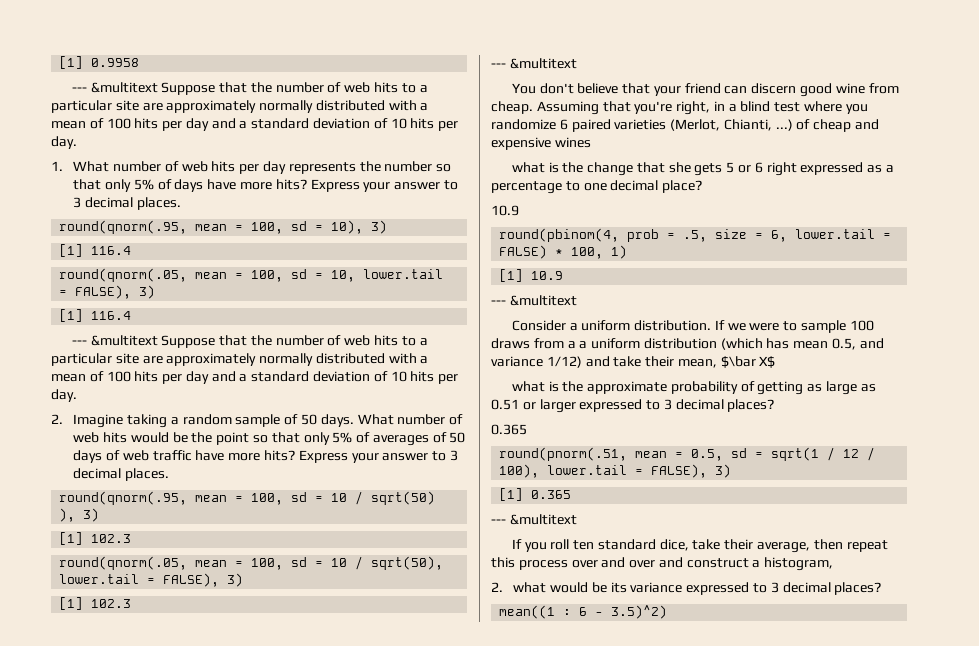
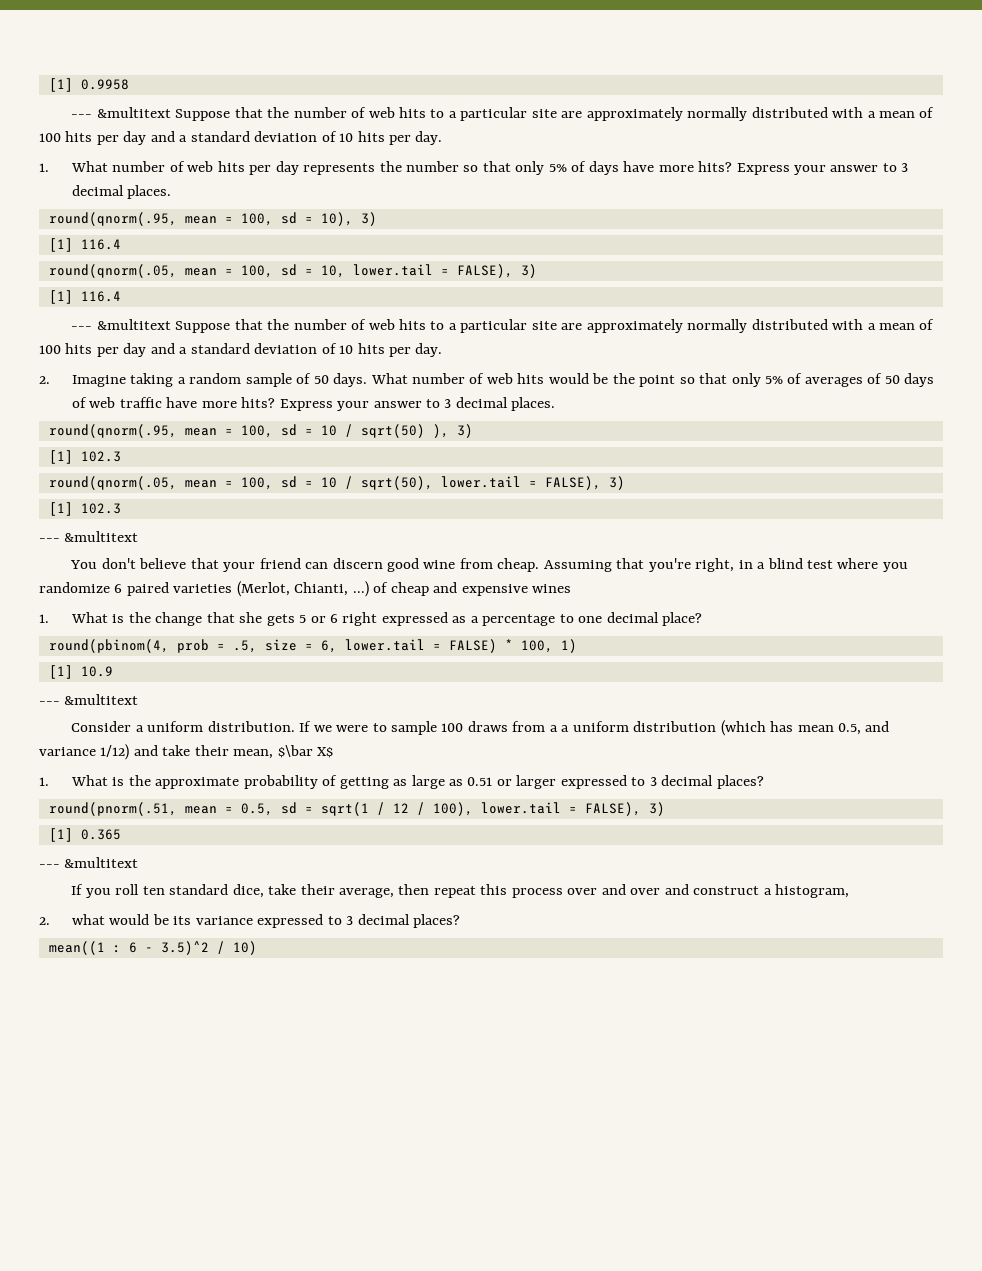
[511,162,545,173] what -> [39,612,108,623] 1. What
[491,205,519,216] // 10.9 -> (703, 619) none
[511,381,545,392] what -> [39,775,108,786] 1. What
[491,424,527,435] // 0.365 -> (764, 782) none
[611,605,668,619] 3.5)^2) -> [160,941,257,955] 3.5)^2 / 10)

